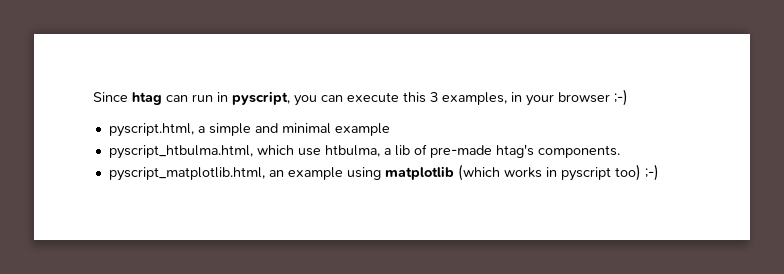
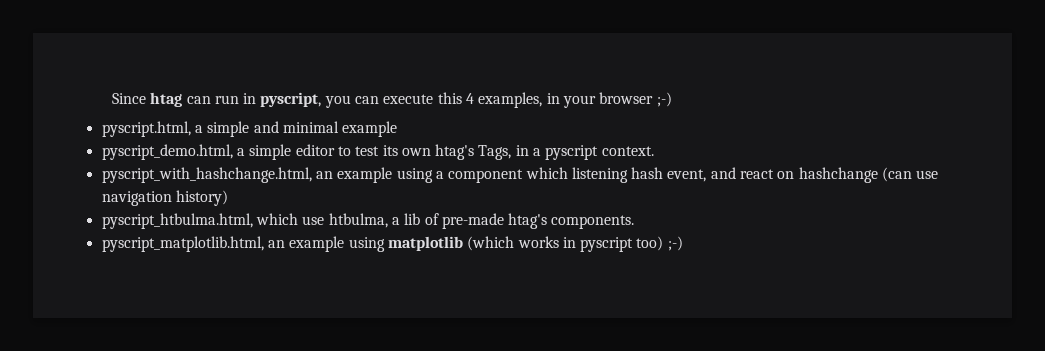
[430,92,438,102] 3 -> [466,93,475,104] 4
(390, 129) none -> [101,144,654,160] [101,167,939,183] [101,190,228,206] // pyscript_demo.html, a simple editor to test its own htag's Tags, in a pyscript context. // pyscript_with_hashchange.html, an example using a component which listening hash event, and react on hashchange (can use navigation history)

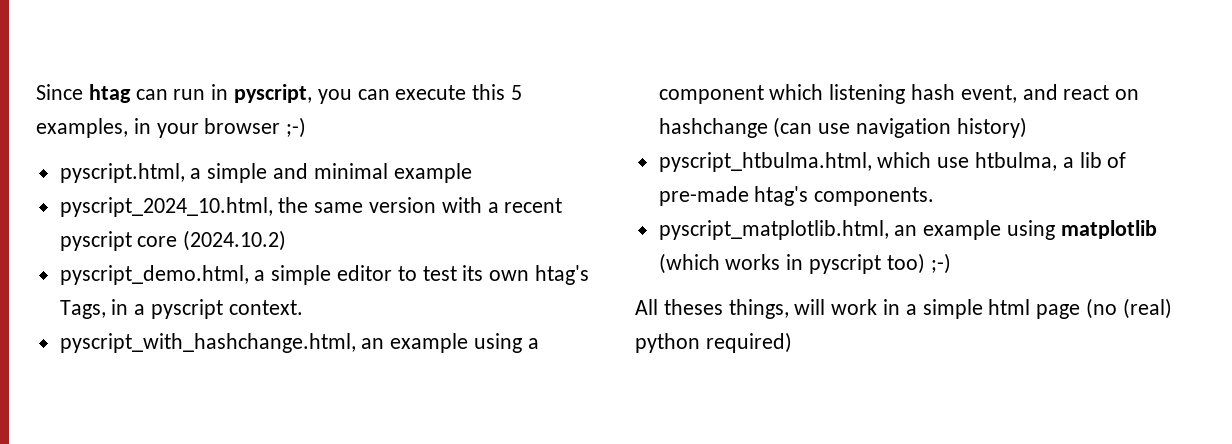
[466,93,475,104] 4 -> [511,85,523,100] 5
(398, 129) none -> [59,197,563,217] [59,230,287,251] // pyscript_2024_10.html, the same version with a recent pyscript core (2024.10.2)
(683, 243) none -> [635,298,1172,319] [635,332,792,353] // All theses things, will work in a simple html page (no (real) python required)

